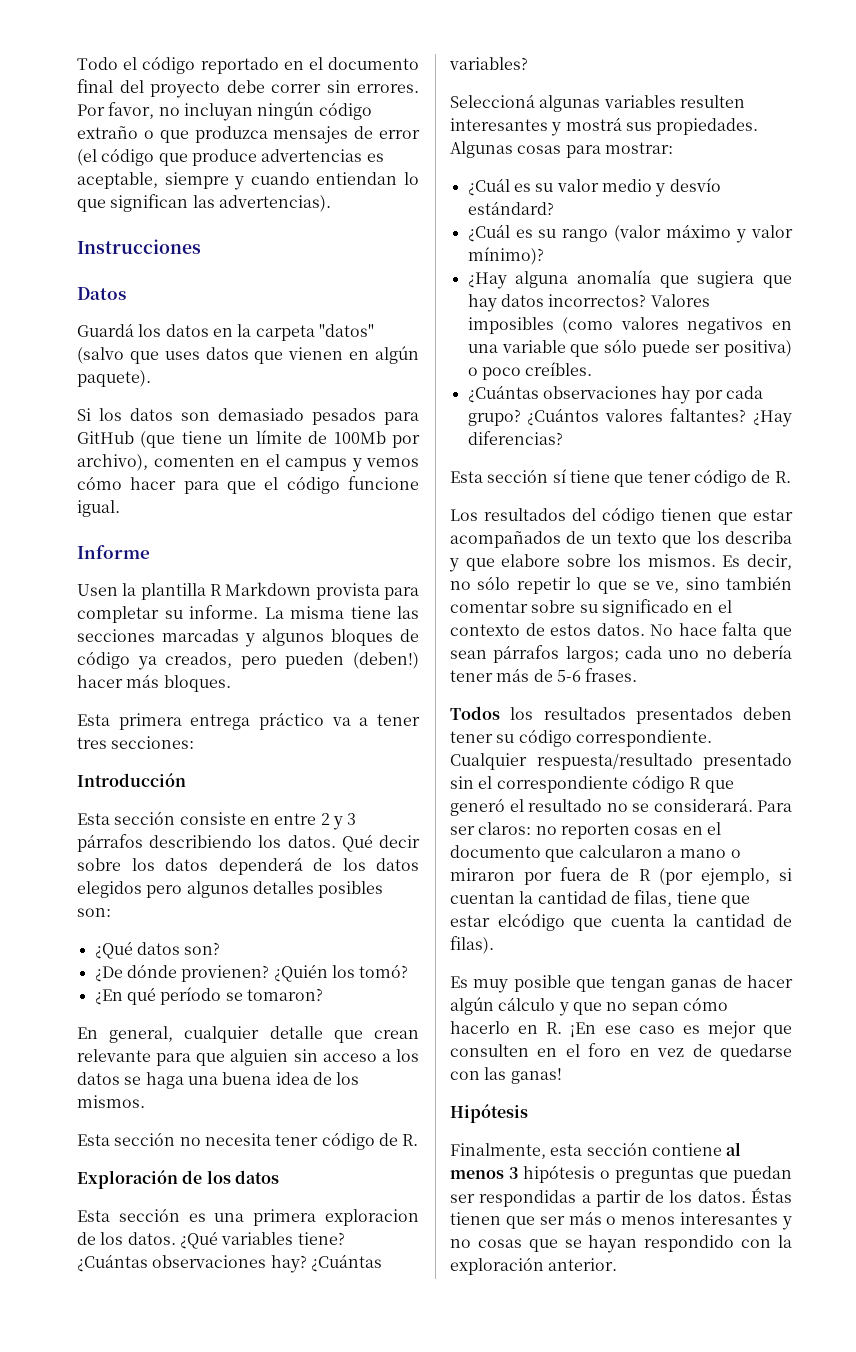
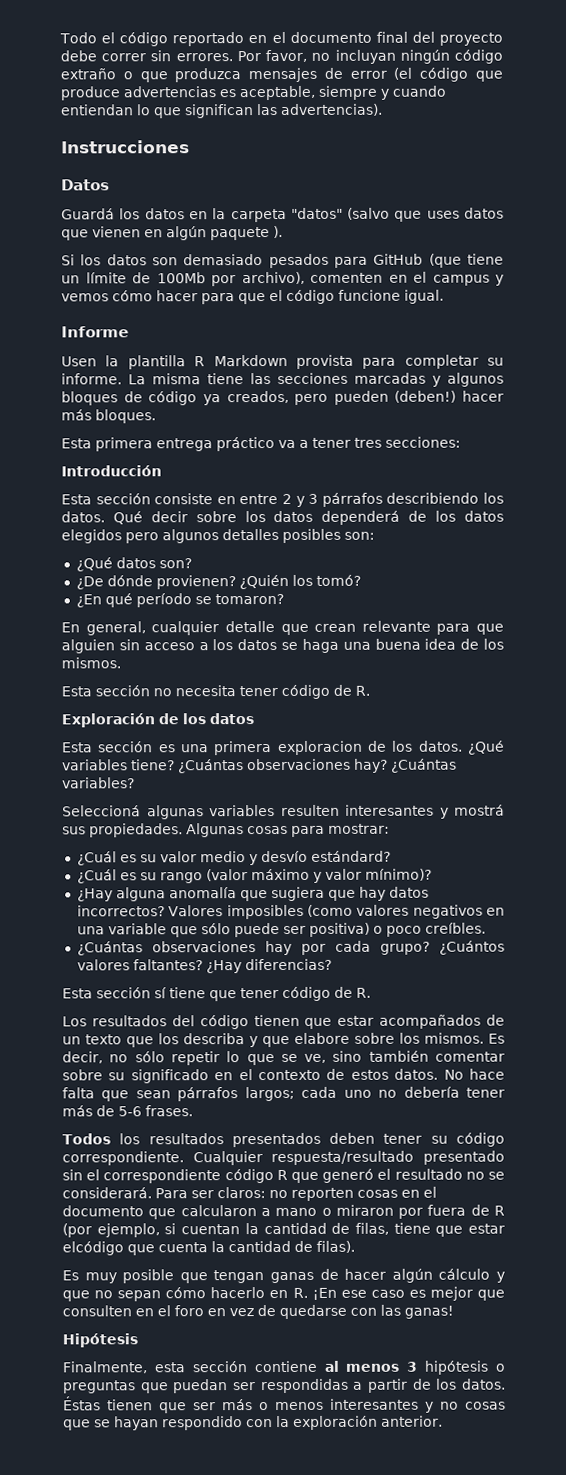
[77,370,151,387] paquete). -> [210,226,283,241] paquete ).

